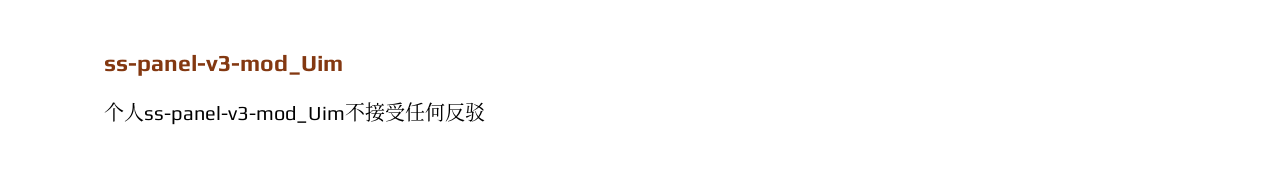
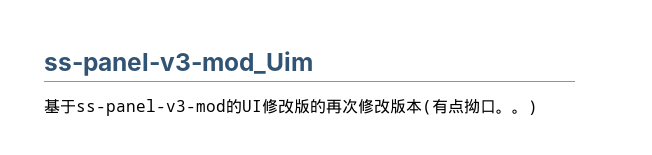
[104,102,485,125] 个人ss-panel-v3-mod_Uim不接受任何反驳 -> [44,98,538,116] 基于ss-panel-v3-mod的UI修改版的再次修改版本(有点拗口。。)

